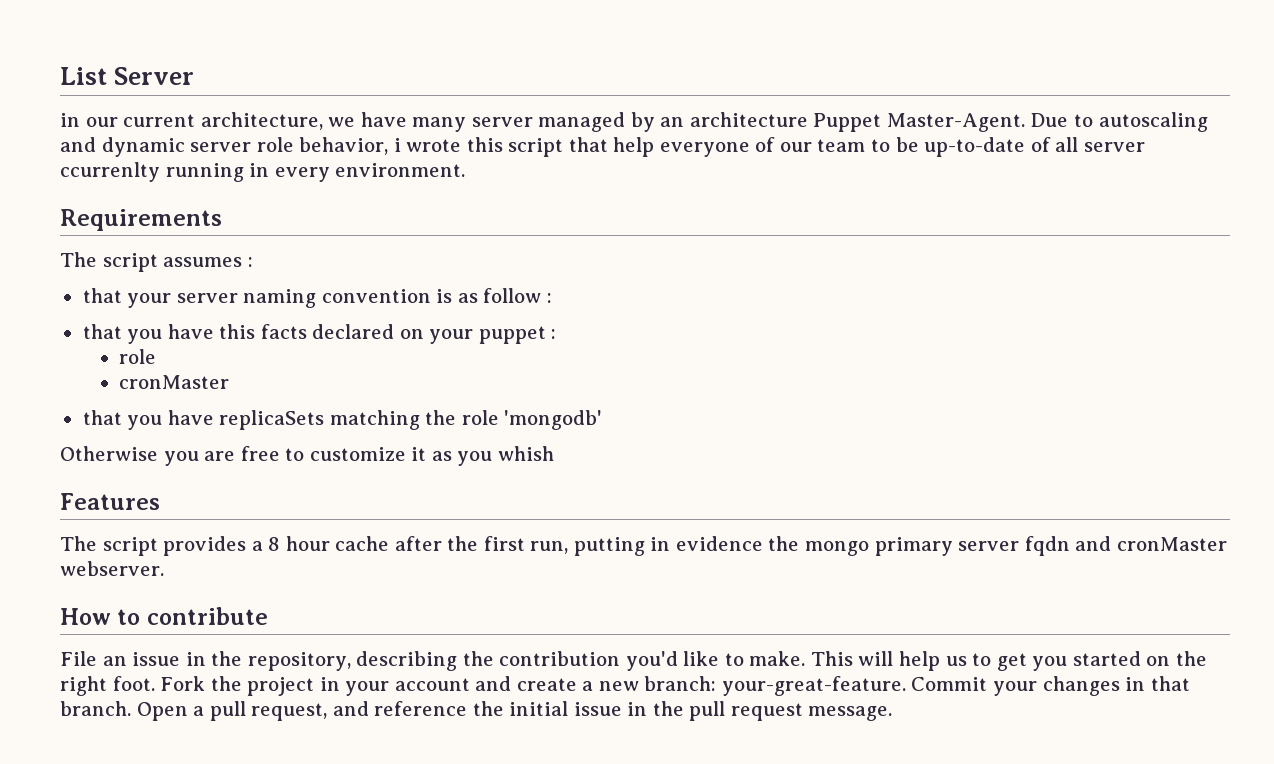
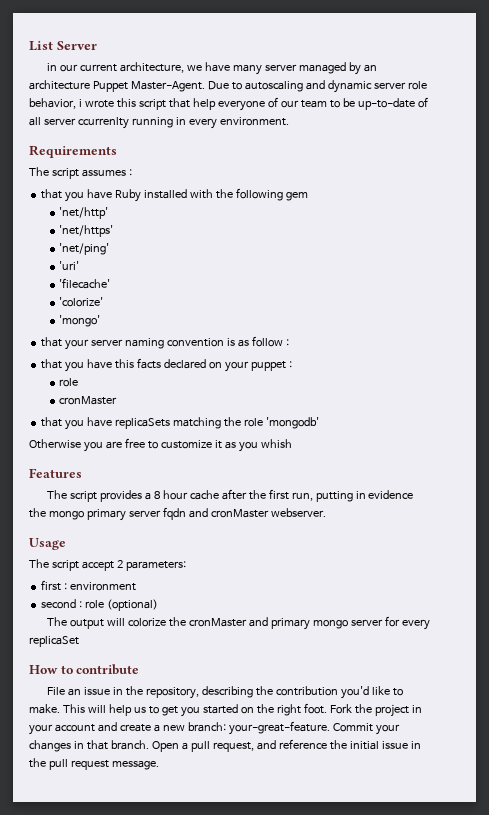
(253, 262) none -> [41,188,308,202] [59,207,109,219] [59,225,114,237] [59,243,110,255] [59,261,80,270] [59,278,111,289] [59,297,104,307] [59,315,101,327] // that you have Ruby installed with the following gem // 'net/http' // 'net/https' // 'net/ping' // 'uri' // 'filecache' // 'colorize' // 'mongo'
(164, 568) none -> [29,538,66,550] [29,559,186,571] [41,580,137,591] [41,599,159,611] [46,616,430,630] [29,636,79,647] // Usage // The script accept 2 parameters: // first : environment // second : role (optional) // The output will colorize the cronMaster and primary mongo server for every replicaSet

